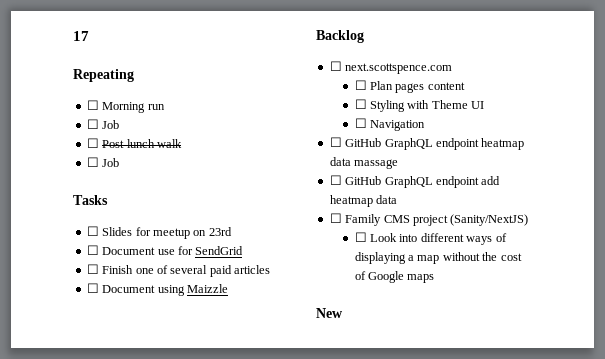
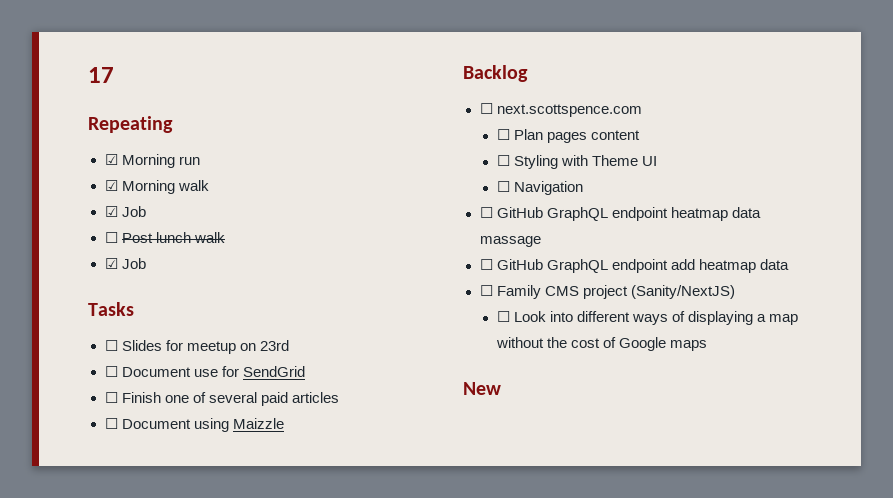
[86,100,99,110] ☐ -> [104,154,118,165] ☑
[86,119,99,129] ☐ -> [104,180,209,194] [104,206,118,217] ☑ Morning walk // ☑
[86,157,99,167] ☐ -> [104,258,118,269] ☑

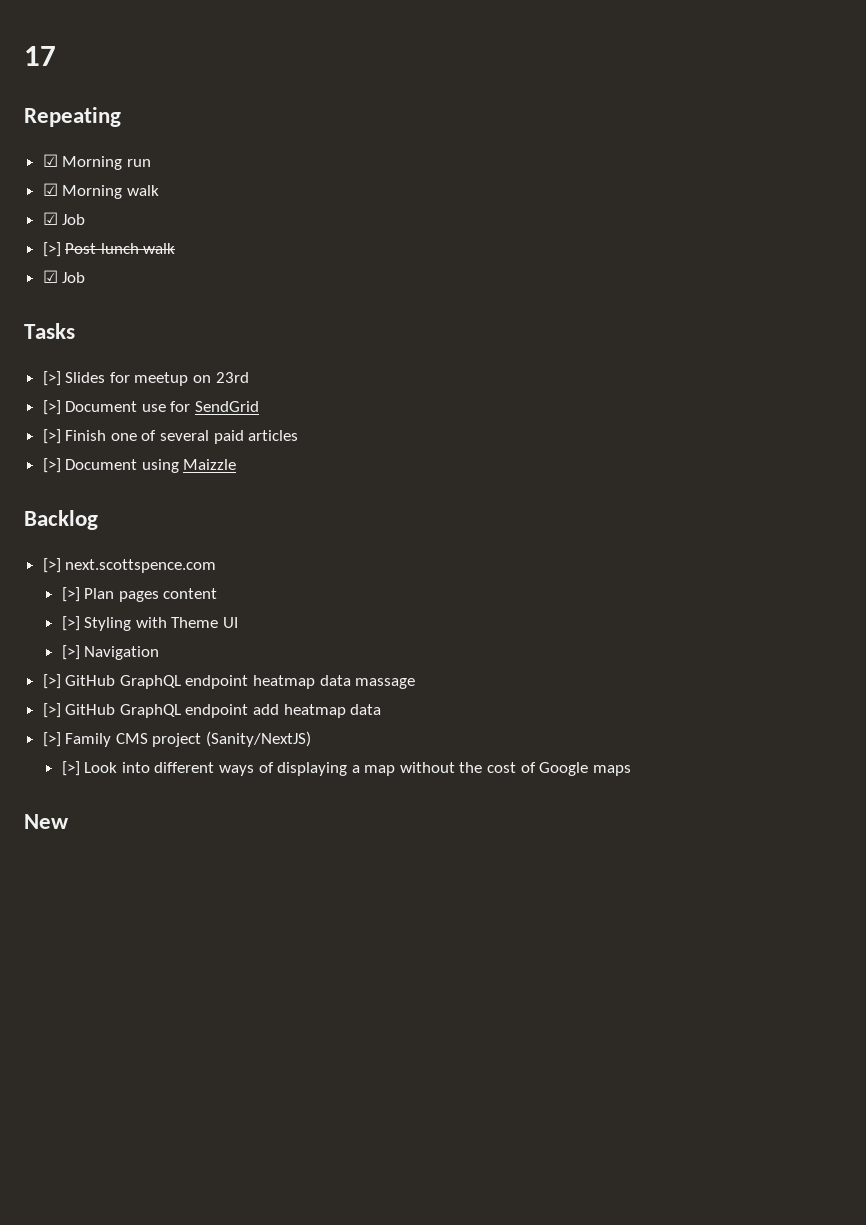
[104,232,118,243] ☐ -> [42,242,61,257] [>]
[104,340,118,351] ☐ -> [42,371,61,386] [>]
[104,366,118,377] ☐ -> [42,400,61,415] [>]
[104,392,118,403] ☐ -> [42,429,61,444] [>]
[104,418,118,429] ☐ -> [42,458,61,473] [>]
[479,103,493,114] ☐ -> [42,558,61,573] [>]
[496,129,510,140] ☐ -> [61,587,80,602] [>]
[496,155,510,166] ☐ -> [61,616,80,631] [>]
[496,181,510,192] ☐ -> [61,645,80,660] [>]
[479,207,493,218] ☐ -> [42,674,61,689] [>]
[479,259,493,270] ☐ -> [42,703,61,718] [>]
[479,285,493,296] ☐ -> [42,732,61,747] [>]
[496,311,510,322] ☐ -> [61,761,80,776] [>]

